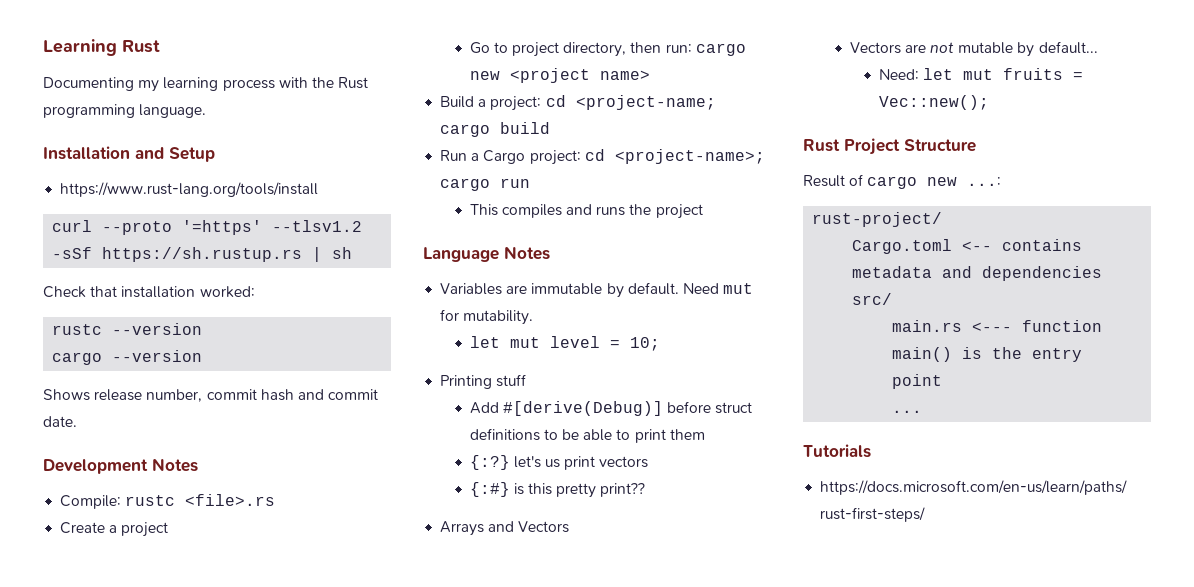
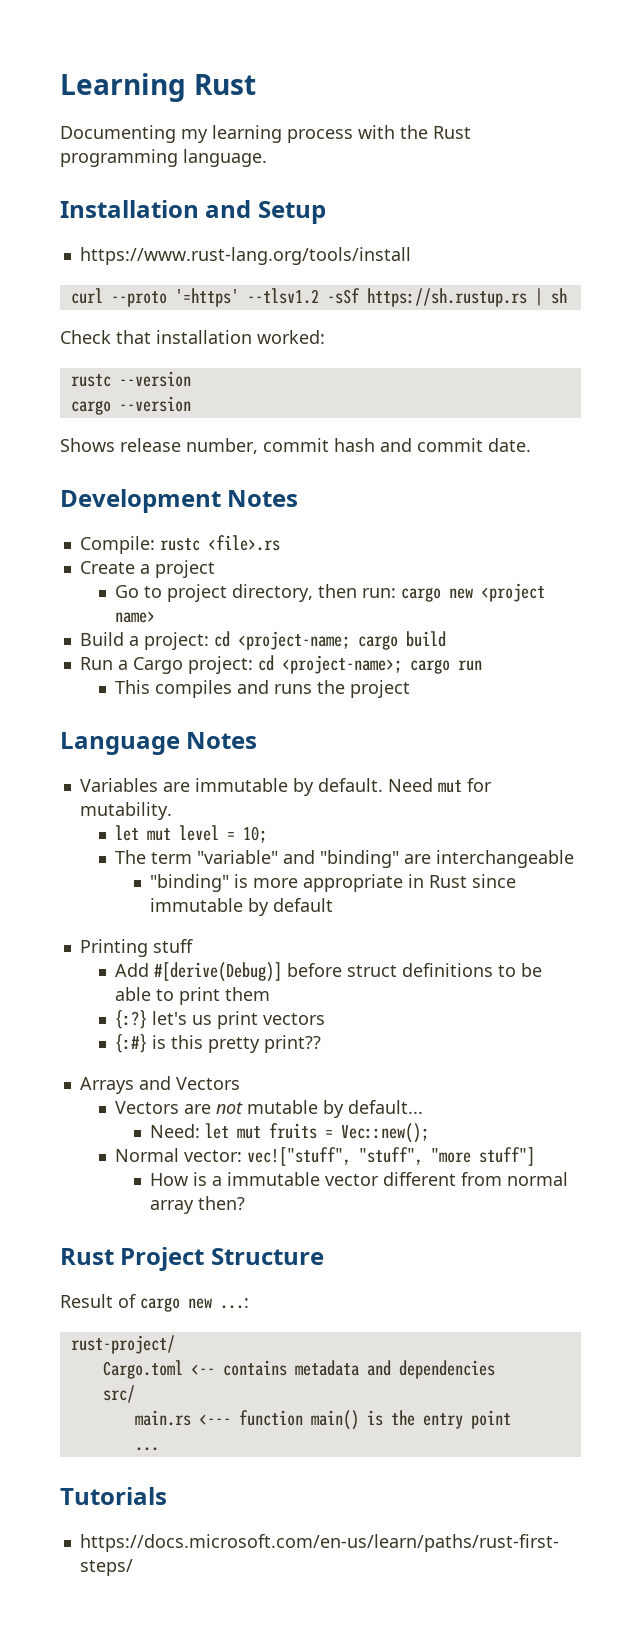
(660, 344) none -> [114,850,574,868] [149,874,516,892] [149,898,333,916] // The term "variable" and "binding" are interchangeable // "binding" is more appropriate in Rust since immutable by default
(990, 102) none -> [114,1147,535,1166] [149,1172,568,1186] [149,1196,245,1214] // Normal vector: vec!["stuff", "stuff", "more stuff"] // How is a immutable vector different from normal array then?

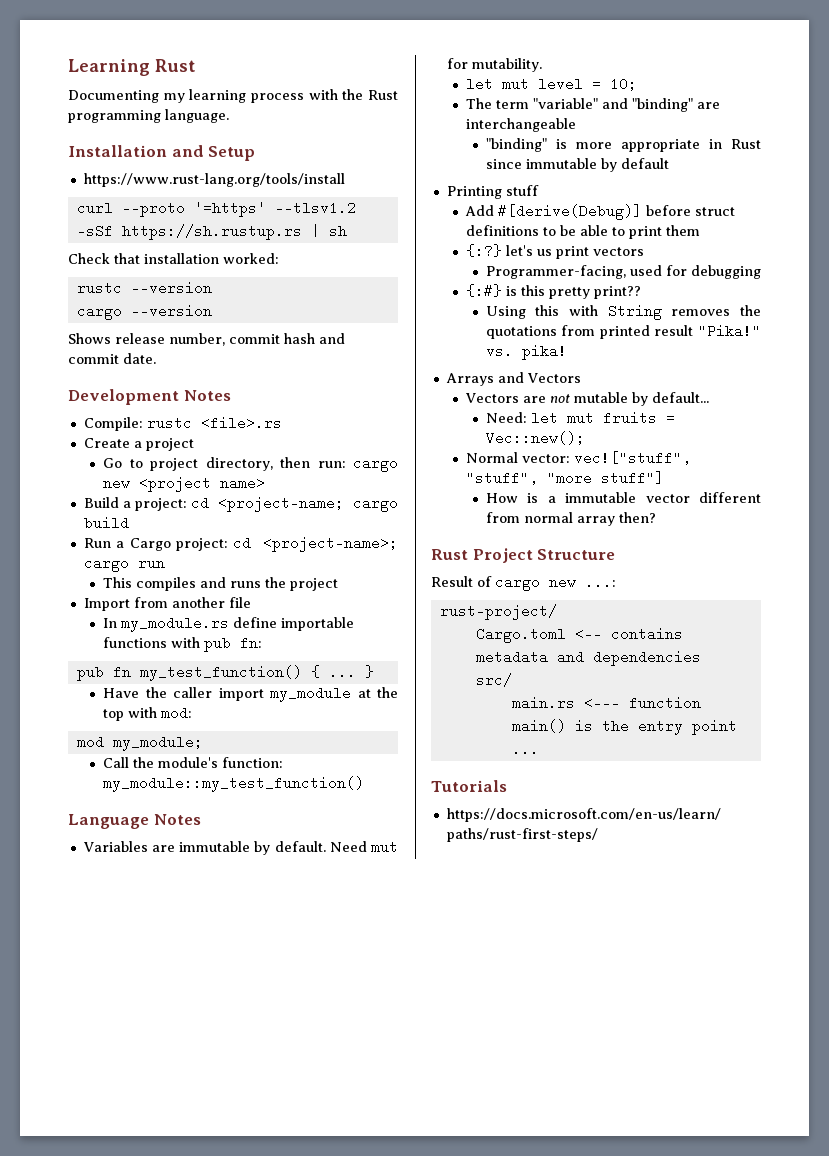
(410, 689) none -> [83,597,251,611] [103,616,355,632] [103,636,263,652] [76,665,374,681] [103,686,398,702] [103,706,193,721] [76,735,203,751] [103,757,284,768] [103,776,365,792] // Import from another file // In my_module.rs define importable functions with pub fn: // pub fn my_test_function() { ... } // Have the caller import my_module at the top with mod: // mod my_module; // Call the module's function: my_module::my_test_function()
(325, 1019) none -> [485,265,761,279] // Programmer-facing, used for debugging
(321, 1044) none -> [485,304,761,320] [485,324,761,339] [485,344,567,360] // Using this with String removes the quotations from printed result "Pika!" vs. pika!

